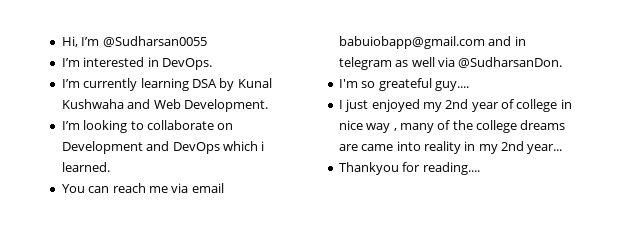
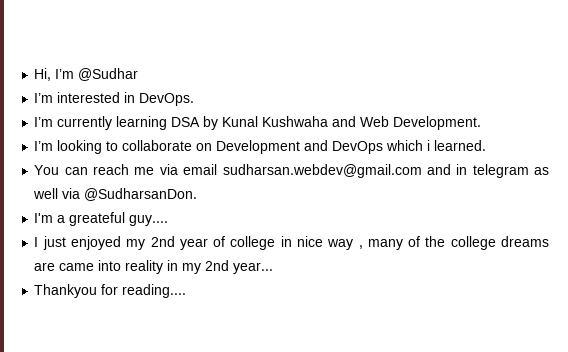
[102,36,207,47] @Sudharsan0055 -> [78,68,139,81] @Sudhar
[338,36,485,49] babuiobapp@gmail.com -> [222,164,422,178] sudharsan.webdev@gmail.com
[361,81,376,88] so -> [57,215,66,223] a

